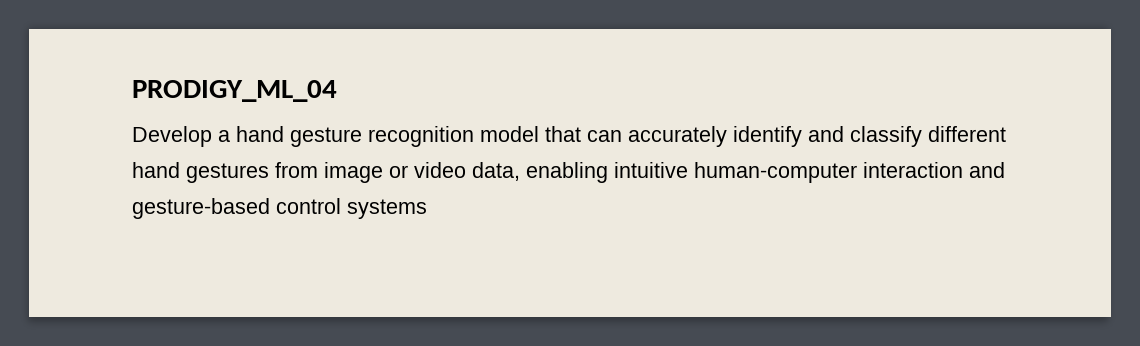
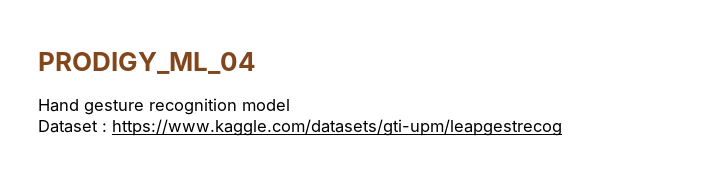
[132,126,284,147] Develop a hand -> [38,99,79,112] Hand
[545,126,1006,147] [132,162,1005,183] [132,198,427,219] that can accurately identify and classify different hand gestures from image or video data, enabling intuitive human-computer interaction and gesture-based control systems -> [38,119,562,136] // Dataset : https://www.kaggle.com/datasets/gti-upm/leapgestrecog

